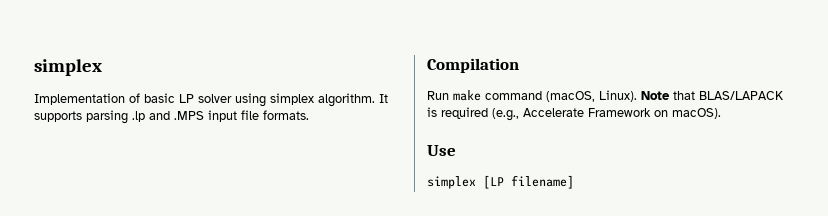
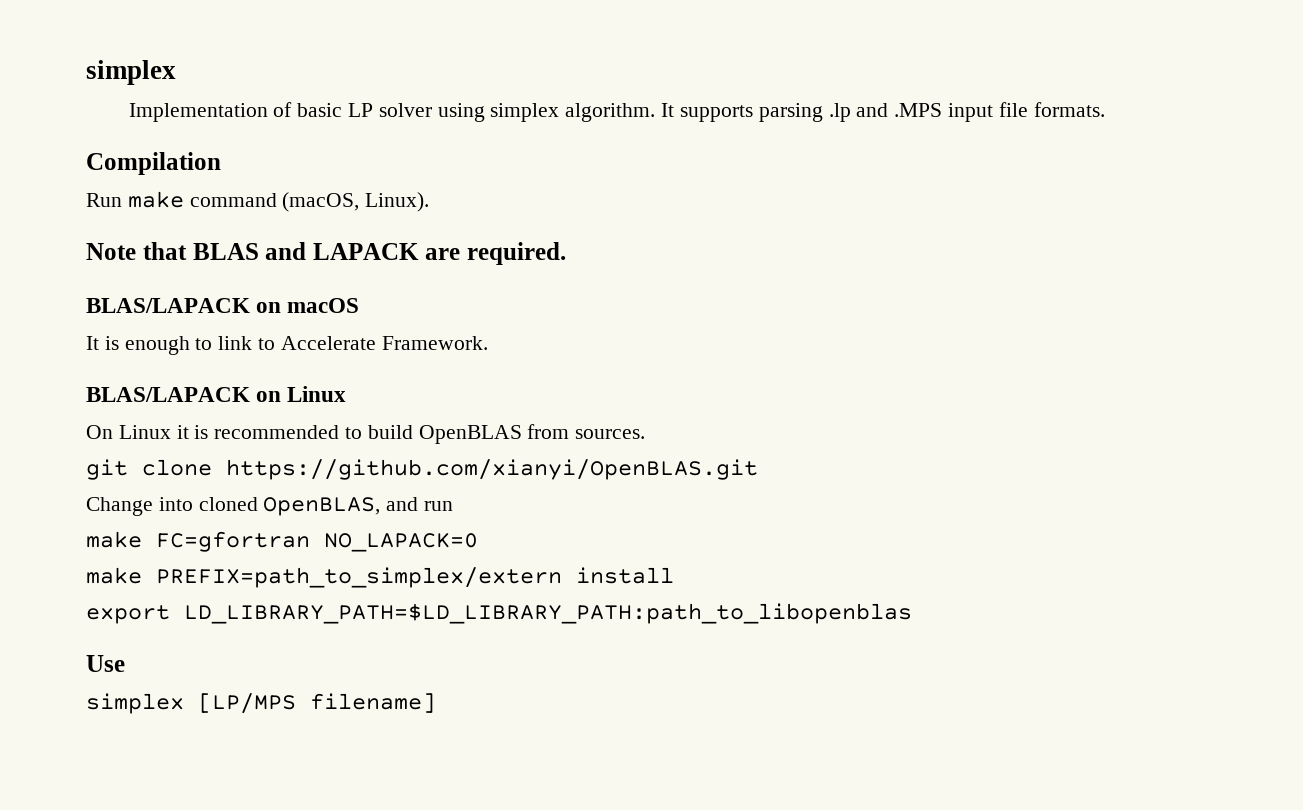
(637, 96) none -> (430, 202) //
[699,91,784,100] [427,107,721,121] BLAS/LAPACK is required (e.g., Accelerate Framework on macOS). -> [192,242,566,265] [86,298,360,313] [86,336,488,355] [86,386,347,402] [86,424,646,444] [86,459,758,480] [86,497,454,516] [86,531,478,552] [86,567,674,588] [86,603,912,624] BLAS and LAPACK are required. // BLAS/LAPACK on macOS // It is enough to link to Accelerate Framework. // BLAS/LAPACK on Linux // On Linux it is recommended to build OpenBLAS from sources. // git clone https://github.com/xianyi/OpenBLAS.git // Change into cloned OpenBLAS, and run // make FC=gfortran NO_LAPACK=0 // make PREFIX=path_to_simplex/extern install // export LD_LIBRARY_PATH=$LD_LIBRARY_PATH:path_to_libopenblas
[483,175,504,189] [LP -> [198,693,296,714] [LP/MPS

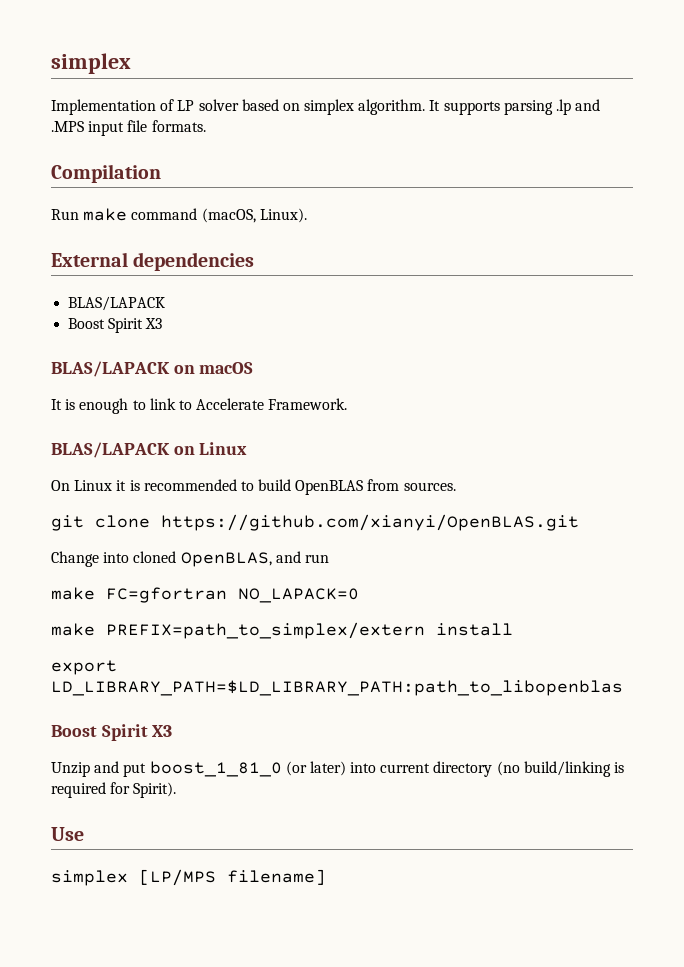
[297,103,343,117] basic -> (175, 105) none
[437,103,485,122] using -> [241,99,300,111] based on
[86,242,566,265] Note that BLAS and LAPACK are required. -> [51,252,255,271] [68,296,166,311] [68,318,163,333] External dependencies // BLAS/LAPACK // Boost Spirit X3
(912, 613) none -> [51,724,173,741] [51,761,625,777] [51,782,177,798] // Boost Spirit X3 // Unzip and put boost_1_81_0 (or later) into current directory (no build/linking is required for Spirit).

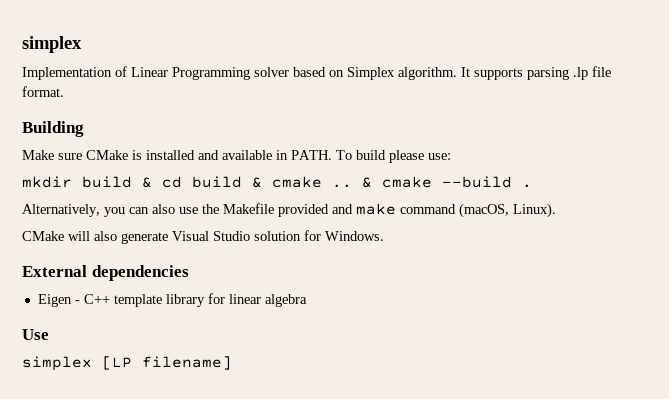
[177,100,195,111] LP -> [131,67,250,80] Linear Programming
[304,99,355,115] simplex -> [347,67,395,80] Simplex
[575,99,601,111] [51,120,206,136] [51,164,161,183] [51,208,307,223] [51,252,255,271] [68,296,166,311] [68,318,163,333] [51,361,254,377] [51,398,348,414] [51,442,248,458] [51,479,456,495] [51,514,579,531] [51,551,329,567] [51,587,359,603] [51,622,513,639] [51,660,117,675] [51,680,623,696] [51,724,173,741] [51,761,625,777] [51,782,177,798] and .MPS input file formats. // Compilation // Run make command (macOS, Linux). // External dependencies // BLAS/LAPACK // Boost Spirit X3 // BLAS/LAPACK on macOS // It is enough to link to Accelerate Framework. // BLAS/LAPACK on Linux // On Linux it is recommended to build OpenBLAS from sources. // git clone https://github.com/xianyi/OpenBLAS.git // Change into cloned OpenBLAS, and run // make FC=gfortran NO_LAPACK=0 // make PREFIX=path_to_simplex/extern install // export LD_LIBRARY_PATH=$LD_LIBRARY_PATH:path_to_libopenblas // Boost Spirit X3 // Unzip and put boost_1_81_0 (or later) into current directory (no build/linking is required for Spirit). -> [592,66,611,77] [22,86,64,97] [22,121,84,137] [22,150,451,163] [22,176,532,188] [22,203,556,218] [22,230,384,244] [22,265,189,281] [37,293,307,307] file format. // Building // Make sure CMake is installed and available in PATH. To build please use: // mkdir build & cd build & cmake .. & cmake --build . // Alternatively, you can also use the Makefile provided and make command (macOS, Linux). // CMake will also generate Visual Studio solution for Windows. // External dependencies // Eigen - C++ template library for linear algebra
[139,869,216,886] [LP/MPS -> [102,356,132,370] [LP

